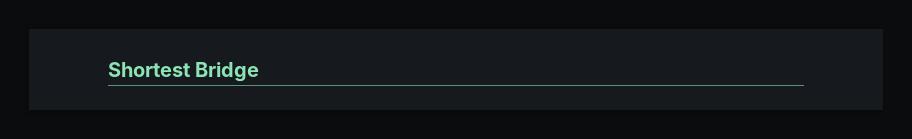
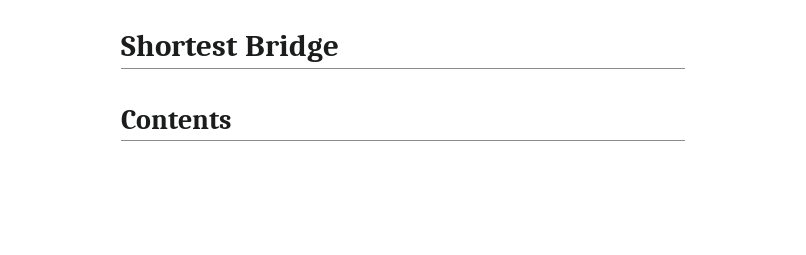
(260, 72) none -> [121,110,231,129] // Contents

